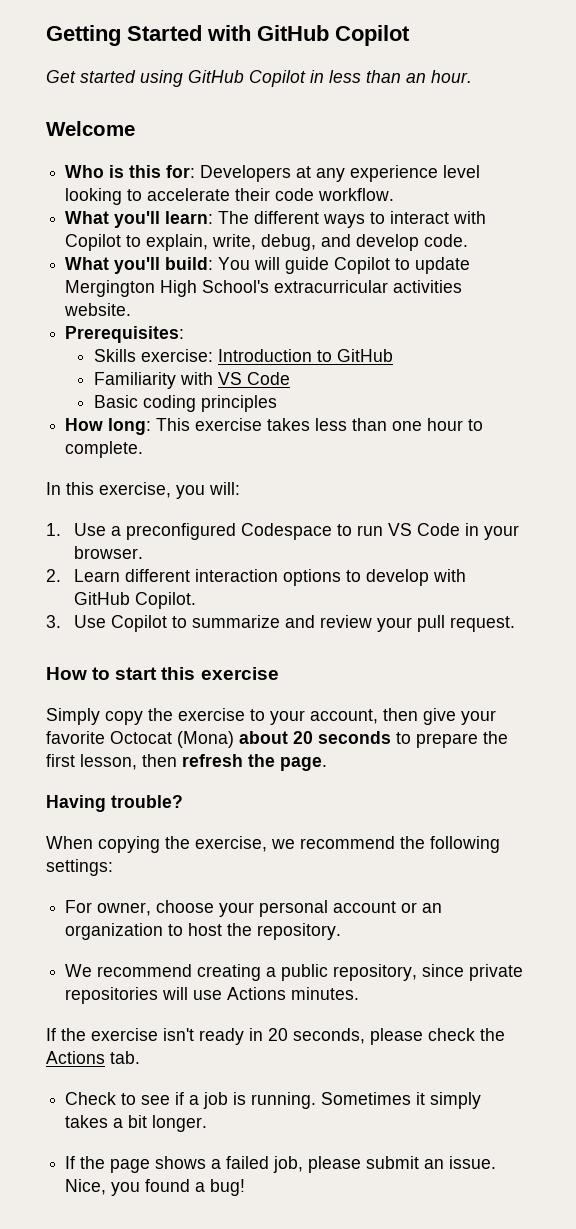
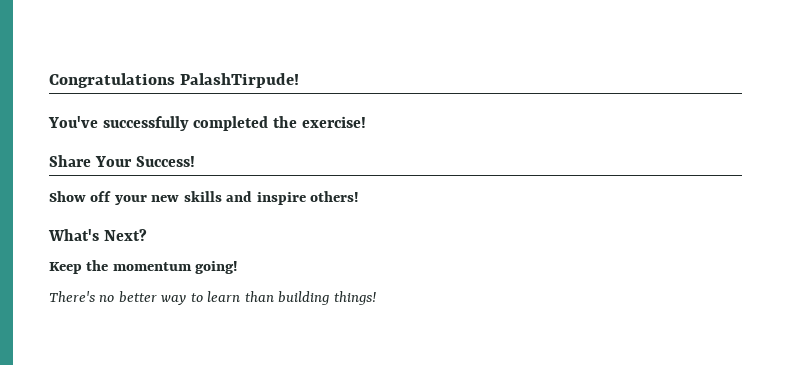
[46,25,410,46] [46,70,472,87] [46,121,135,136] [65,165,481,182] [65,188,395,205] [65,211,487,228] [65,234,469,251] [65,257,471,274] [65,280,463,297] [64,303,132,316] [65,326,185,343] [93,349,393,362] [93,372,290,389] [93,395,277,412] [65,418,484,435] [65,441,144,458] [46,482,240,499] [46,523,520,540] [74,546,144,559] [46,569,467,586] [74,592,197,609] [46,615,516,632] [46,667,279,680] [46,708,496,725] [46,731,508,748] [46,754,327,771] [46,795,183,812] [46,836,500,853] [46,859,113,876] [65,900,443,917] [65,923,342,940] [65,964,524,981] [65,987,360,1004] [46,1028,505,1045] [46,1051,140,1064] [65,1092,482,1109] [65,1115,208,1132] [65,1156,497,1173] [65,1179,246,1196] Getting Started with GitHub Copilot // Get started using GitHub Copilot in less than an hour. // Welcome // Who is this for: Developers at any experience level looking to accelerate their code workflow. // What you'll learn: The different ways to interact with Copilot to explain, write, debug, and develop code. // What you'll build: You will guide Copilot to update Mergington High School's extracurricular activities website. // Prerequisites: // Skills exercise: Introduction to GitHub // Familiarity with VS Code // Basic coding principles // How long: This exercise takes less than one hour to complete. // In this exercise, you will: // 1. Use a preconfigured Codespace to run VS Code in your browser. // 2. Learn different interaction options to develop with GitHub Copilot. // 3. Use Copilot to summarize and review your pull request. // How to start this exercise // Simply copy the exercise to your account, then give your favorite Octocat (Mona) about 20 seconds to prepare the first lesson, then refresh the page. // Having trouble? // When copying the exercise, we recommend the following settings: // For owner, choose your personal account or an organization to host the repository. // We recommend creating a public repository, since private repositories will use Actions minutes. // If the exercise isn't ready in 20 seconds, please check the Actions tab. // Check to see if a job is running. Sometimes it simply takes a bit longer. // If the page shows a failed job, please submit an issue. Nice, you found a bug! -> [49,73,300,88] [48,116,366,131] [49,155,195,167] [49,191,360,205] [48,229,147,241] [49,260,239,274] [49,291,376,305] Congratulations PalashTirpude! // You've successfully completed the exercise! // Share Your Success! // Show off your new skills and inspire others! // What's Next? // Keep the momentum going! // There's no better way to learn than building things!

